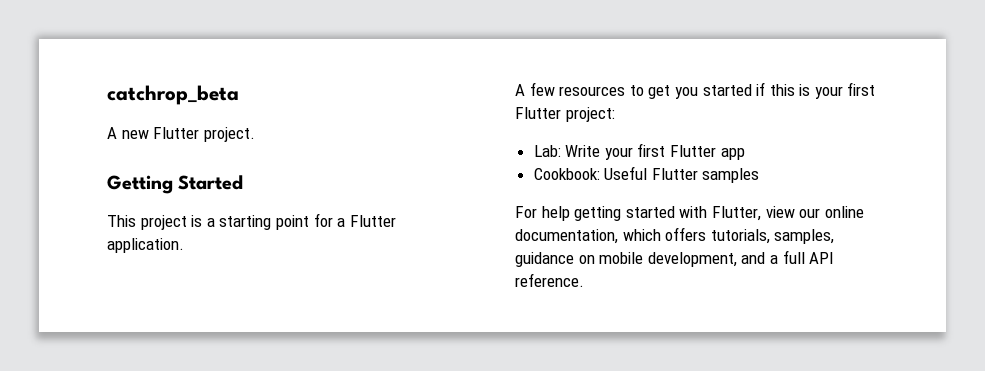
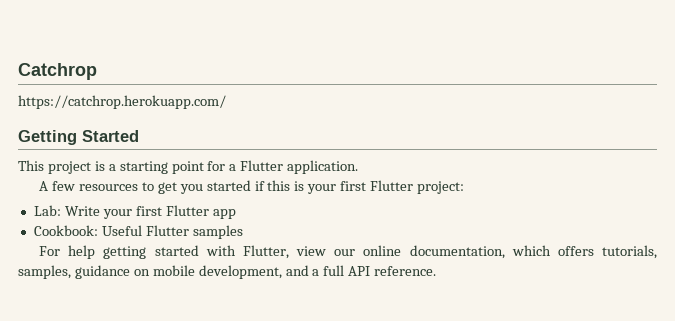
[107,85,239,105] [107,127,255,142] catchrop_beta // A new Flutter project. -> [18,63,97,80] [18,95,226,109] Catchrop // https://catchrop.herokuapp.com/

